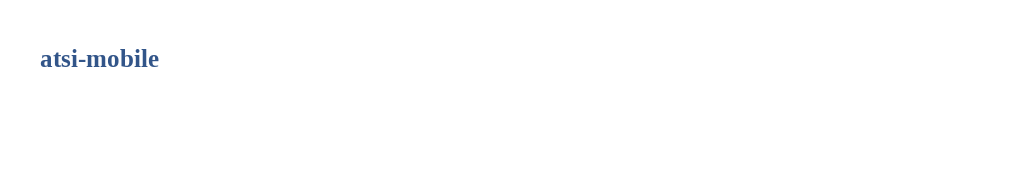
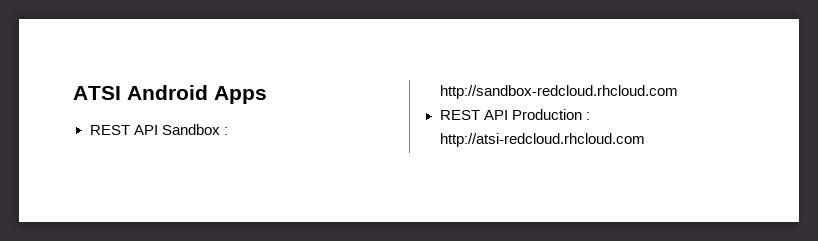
[40,49,159,67] atsi-mobile -> [73,85,267,104] [89,124,228,135] [439,85,678,99] [439,109,590,120] [439,133,645,147] ATSI Android Apps // REST API Sandbox : http://sandbox-redcloud.rhcloud.com // REST API Production : http://atsi-redcloud.rhcloud.com

